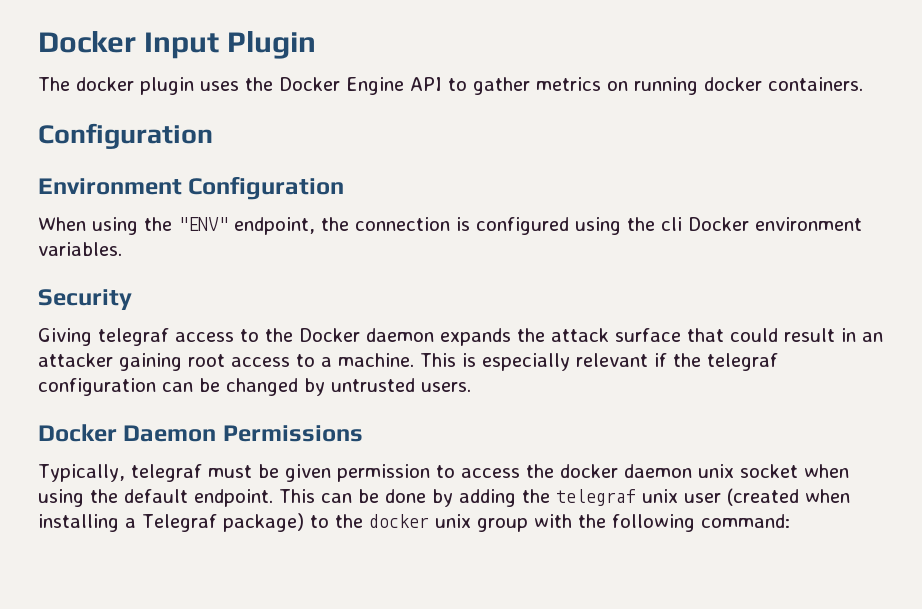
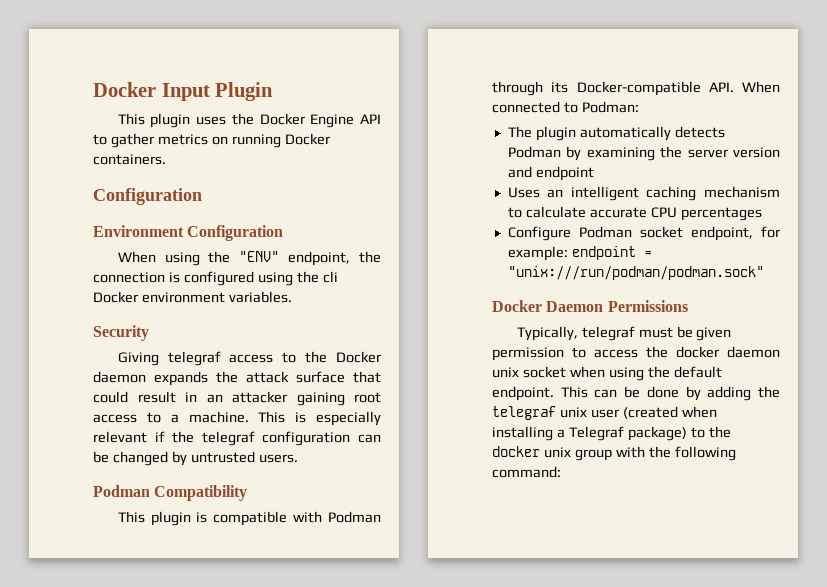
[38,77,134,91] The docker -> [117,113,145,125] This
[704,77,762,91] docker -> [284,133,330,145] Docker
(471, 387) none -> [93,485,248,501] [117,511,381,526] [492,81,780,96] [492,101,639,113] [507,126,725,141] [507,146,780,161] [507,166,594,181] [507,186,780,201] [507,206,762,221] [507,226,780,241] [507,246,652,261] [507,266,764,280] // Podman Compatibility // This plugin is compatible with Podman through its Docker-compatible API. When connected to Podman: // The plugin automatically detects Podman by examining the server version and endpoint // Uses an intelligent caching mechanism to calculate accurate CPU percentages // Configure Podman socket endpoint, for example: endpoint = "unix:///run/podman/podman.sock"

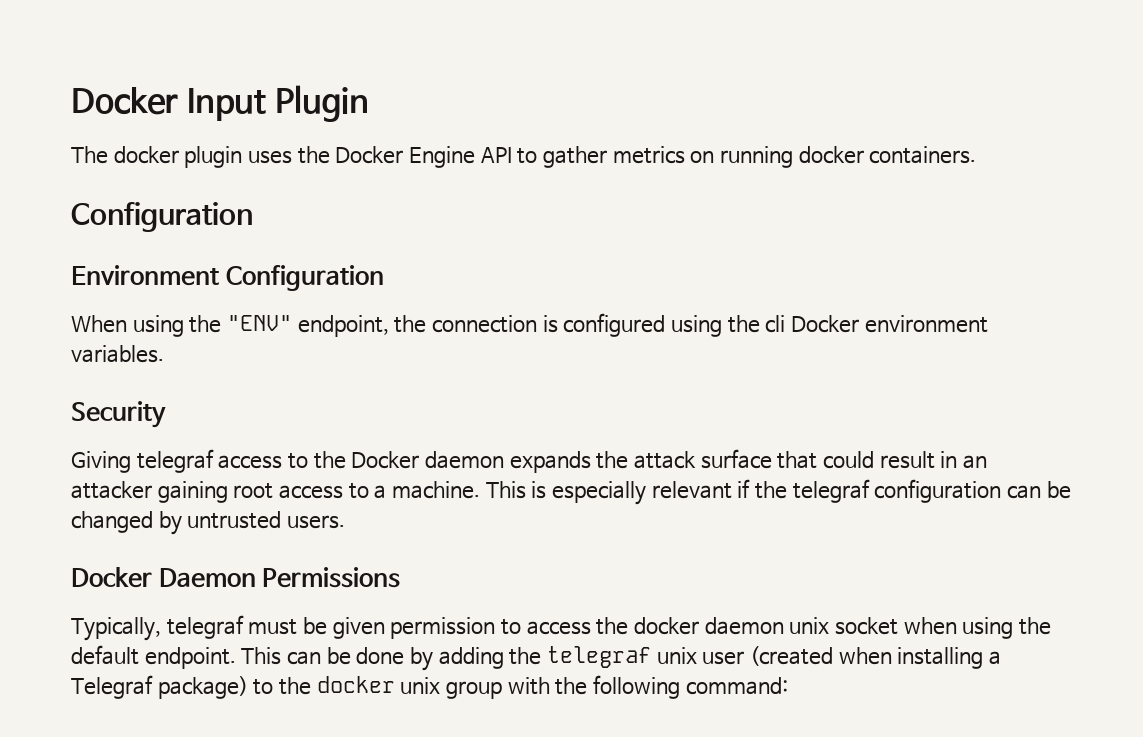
[117,113,145,125] This -> [71,146,179,164] The docker
[284,133,330,145] Docker -> [798,146,864,164] docker
[93,485,248,501] [117,511,381,526] [492,81,780,96] [492,101,639,113] [507,126,725,141] [507,146,780,161] [507,166,594,181] [507,186,780,201] [507,206,762,221] [507,226,780,241] [507,246,652,261] [507,266,764,280] // Podman Compatibility // This plugin is compatible with Podman through its Docker-compatible API. When connected to Podman: // The plugin automatically detects Podman by examining the server version and endpoint // Uses an intelligent caching mechanism to calculate accurate CPU percentages // Configure Podman socket endpoint, for example: endpoint = "unix:///run/podman/podman.sock" -> (345, 522) none

